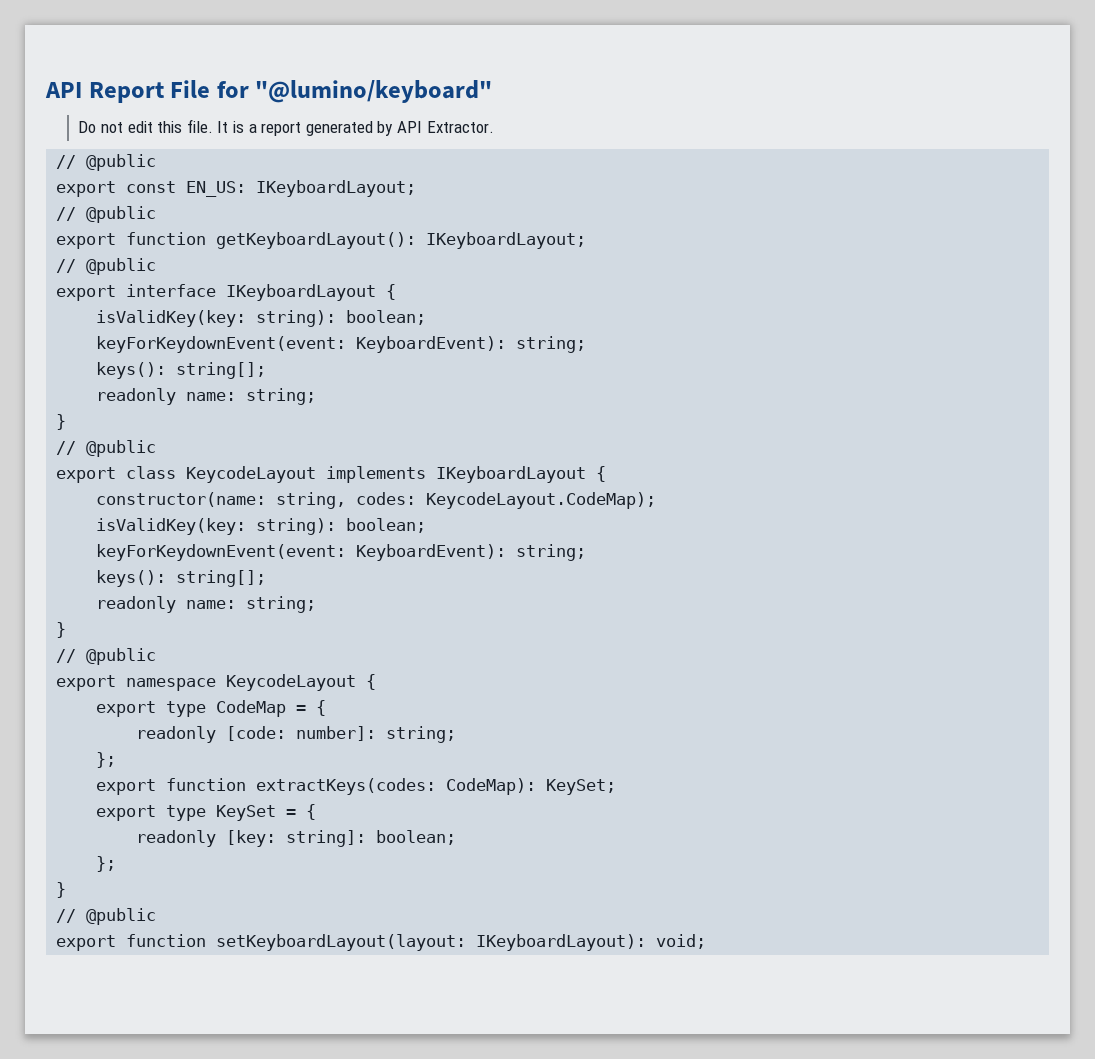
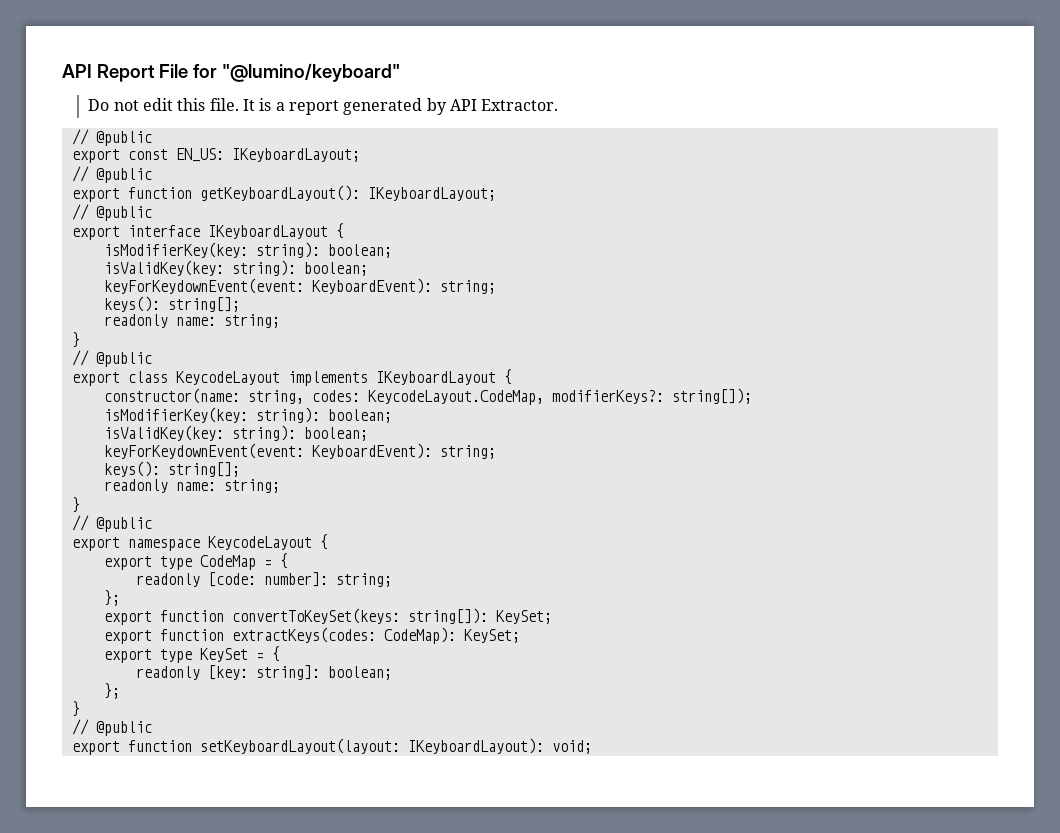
(397, 292) none -> [103,242,392,258] // isModifierKey(key: string): boolean;
[426,492,657,509] KeycodeLayout.CodeMap); -> [367,388,752,405] [103,407,392,423] KeycodeLayout.CodeMap, modifierKeys?: string[]); // isModifierKey(key: string): boolean;
(117, 760) none -> [103,608,552,625] // export function convertToKeySet(keys: string[]): KeySet;

